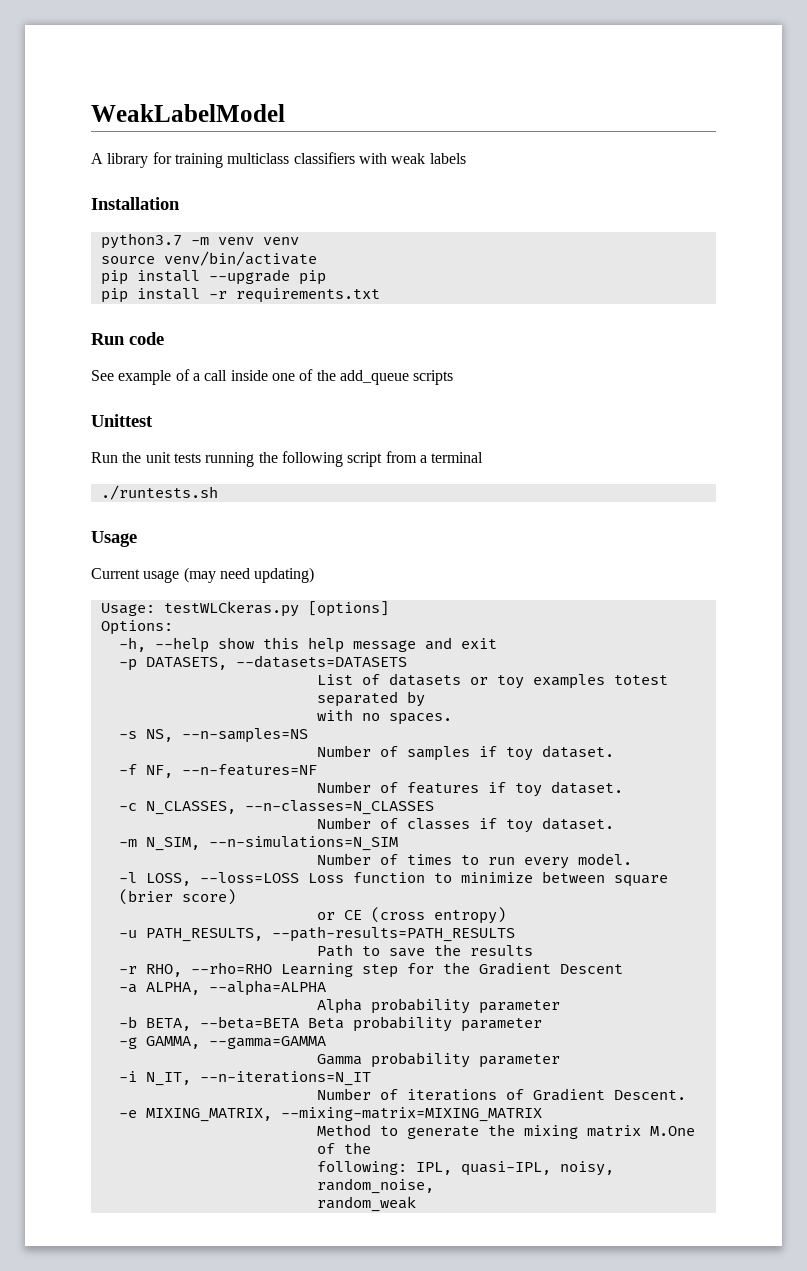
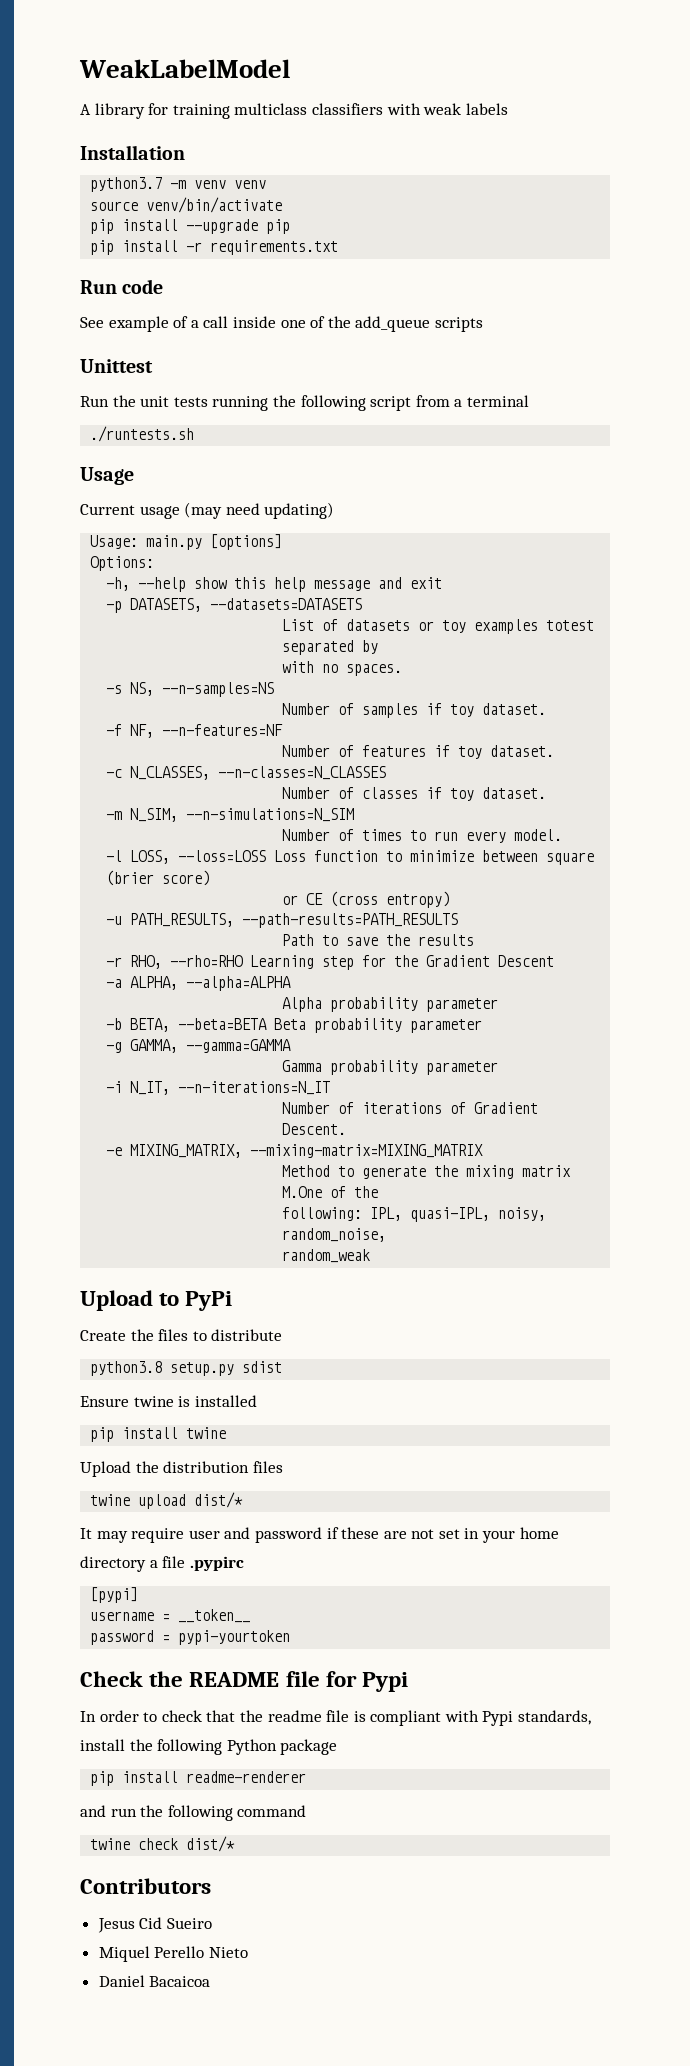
[163,601,299,617] testWLCkeras.py -> [146,535,203,550] main.py
(416, 1204) none -> [80,1290,233,1311] [80,1329,283,1341] [90,1361,283,1376] [80,1395,257,1407] [90,1427,227,1442] [80,1461,283,1477] [90,1492,244,1509] [80,1527,559,1543] [80,1556,244,1572] [90,1587,139,1603] [90,1609,251,1623] [90,1630,291,1645] [80,1671,409,1692] [80,1710,592,1726] [80,1739,338,1755] [90,1771,307,1786] [80,1805,307,1821] [90,1836,236,1852] [80,1878,211,1894] [97,1917,212,1933] [98,1946,248,1962] [98,1975,211,1987] // Upload to PyPi // Create the files to distribute // python3.8 setup.py sdist // Ensure twine is installed // pip install twine // Upload the distribution files // twine upload dist/* // It may require user and password if these are not set in your home directory a file .pypirc // [pypi] // username = __token__ // password = pypi-yourtoken // Check the README file for Pypi // In order to check that the readme file is compliant with Pypi standards, install the following Python package // pip install readme-renderer // and run the following command // twine check dist/* // Contributors // Jesus Cid Sueiro // Miquel Perello Nieto // Daniel Bacaicoa

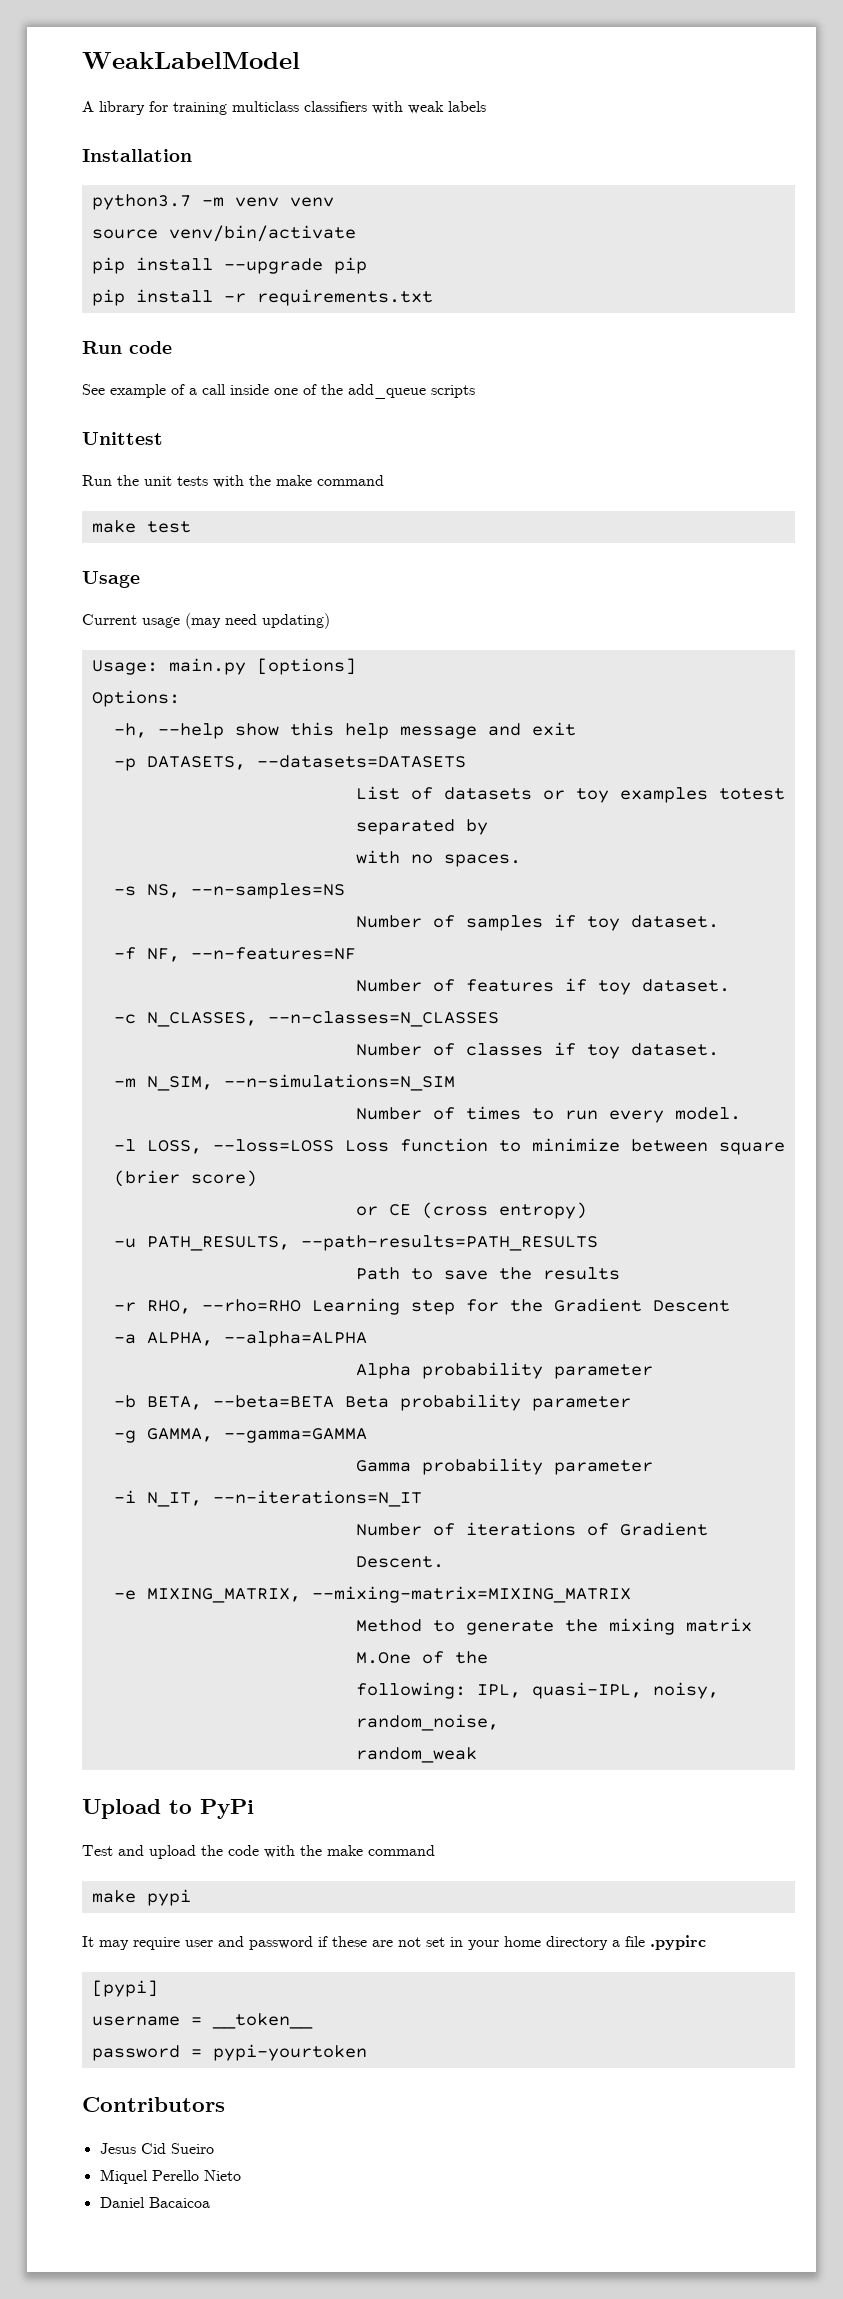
[212,395,529,411] [90,426,195,442] running the following script from a terminal // ./runtests.sh -> [213,475,384,488] [91,520,191,533] with the make command // make test
[80,1329,283,1341] [90,1361,283,1376] [80,1395,257,1407] [90,1427,227,1442] [80,1461,283,1477] [90,1492,244,1509] Create the files to distribute // python3.8 setup.py sdist // Ensure twine is installed // pip install twine // Upload the distribution files // twine upload dist/* -> [82,1845,435,1859] [91,1889,191,1906] Test and upload the code with the make command // make pypi
[80,1671,409,1692] [80,1710,592,1726] [80,1739,338,1755] [90,1771,307,1786] [80,1805,307,1821] [90,1836,236,1852] // Check the README file for Pypi // In order to check that the readme file is compliant with Pypi standards, install the following Python package // pip install readme-renderer // and run the following command // twine check dist/* -> (367, 2052) none

